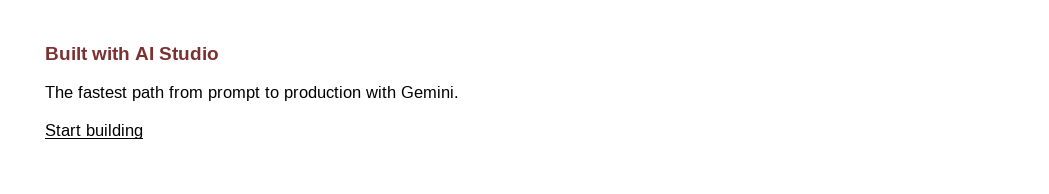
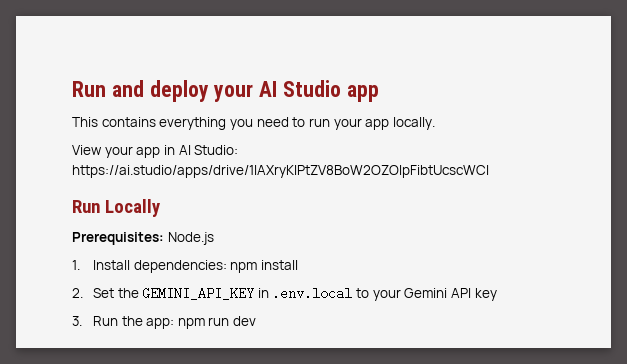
[45,47,220,60] [45,86,459,101] [45,124,143,139] Built with AI Studio // The fastest path from prompt to production with Gemini. // Start building -> [72,80,379,102] [72,117,435,130] [72,145,239,158] [72,165,489,178] [72,199,160,217] [72,232,214,245] [72,260,298,273] [72,287,497,301] [72,316,257,329] Run and deploy your AI Studio app // This contains everything you need to run your app locally. // View your app in AI Studio: https://ai.studio/apps/drive/1IAXryKIPtZV8BoW2OZOlpFibtUcscWCl // Run Locally // Prerequisites: Node.js // 1. Install dependencies: npm install // 2. Set the GEMINI_API_KEY in .env.local to your Gemini API key // 3. Run the app: npm run dev

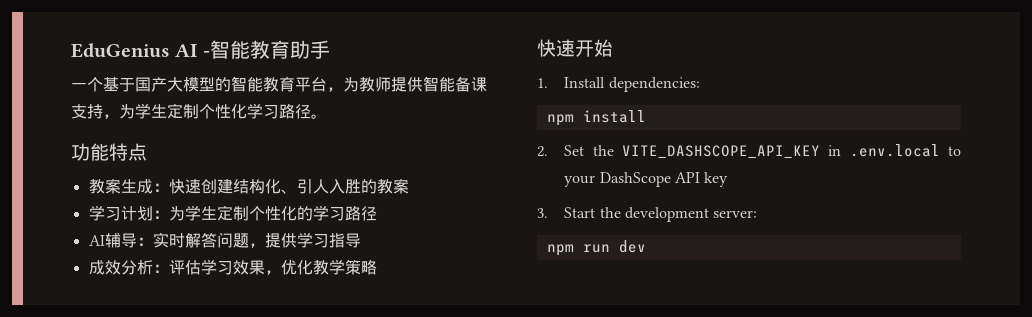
[72,80,379,102] [72,117,435,130] [72,145,239,158] [72,165,489,178] [72,199,160,217] [72,232,214,245] Run and deploy your AI Studio app // This contains everything you need to run your app locally. // View your app in AI Studio: https://ai.studio/apps/drive/1IAXryKIPtZV8BoW2OZOlpFibtUcscWCl // Run Locally // Prerequisites: Node.js -> [71,40,330,59] [71,76,487,92] [71,103,327,119] [71,143,147,161] [88,179,409,194] [88,205,377,221] [88,232,361,248] [88,259,377,275] [537,39,613,57] EduGenius AI -智能教育助手 // 一个基于国产大模型的智能教育平台，为教师提供智能备课支持，为学生定制个性化学习路径。 // 功能特点 // 教案生成：快速创建结构化、引人入胜的教案 // 学习计划：为学生定制个性化的学习路径 // AI辅导：实时解答问题，提供学习指导 // 成效分析：评估学习效果，优化教学策略 // 快速开始
(227, 266) none -> (700, 84) //
[142,287,255,300] GEMINI_API_KEY -> [621,145,820,159] VITE_DASHSCOPE_API_KEY
[404,288,448,298] Gemini -> [599,172,671,187] DashScope
[92,316,175,329] Run the app: -> [564,207,758,222] Start the development server: //

